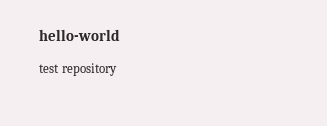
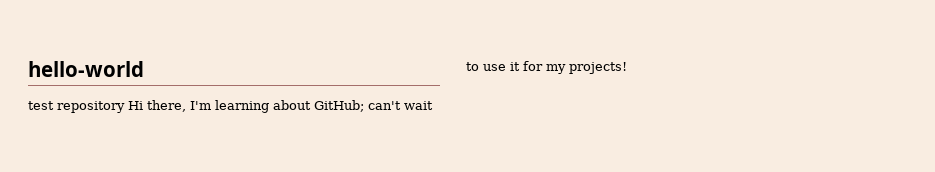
(117, 69) none -> [128,100,433,113] [466,61,627,74] Hi there, I'm learning about GitHub; can't wait to use it for my projects!

